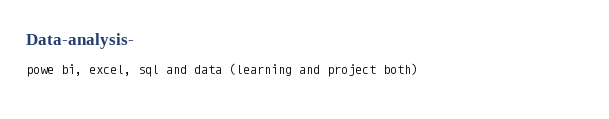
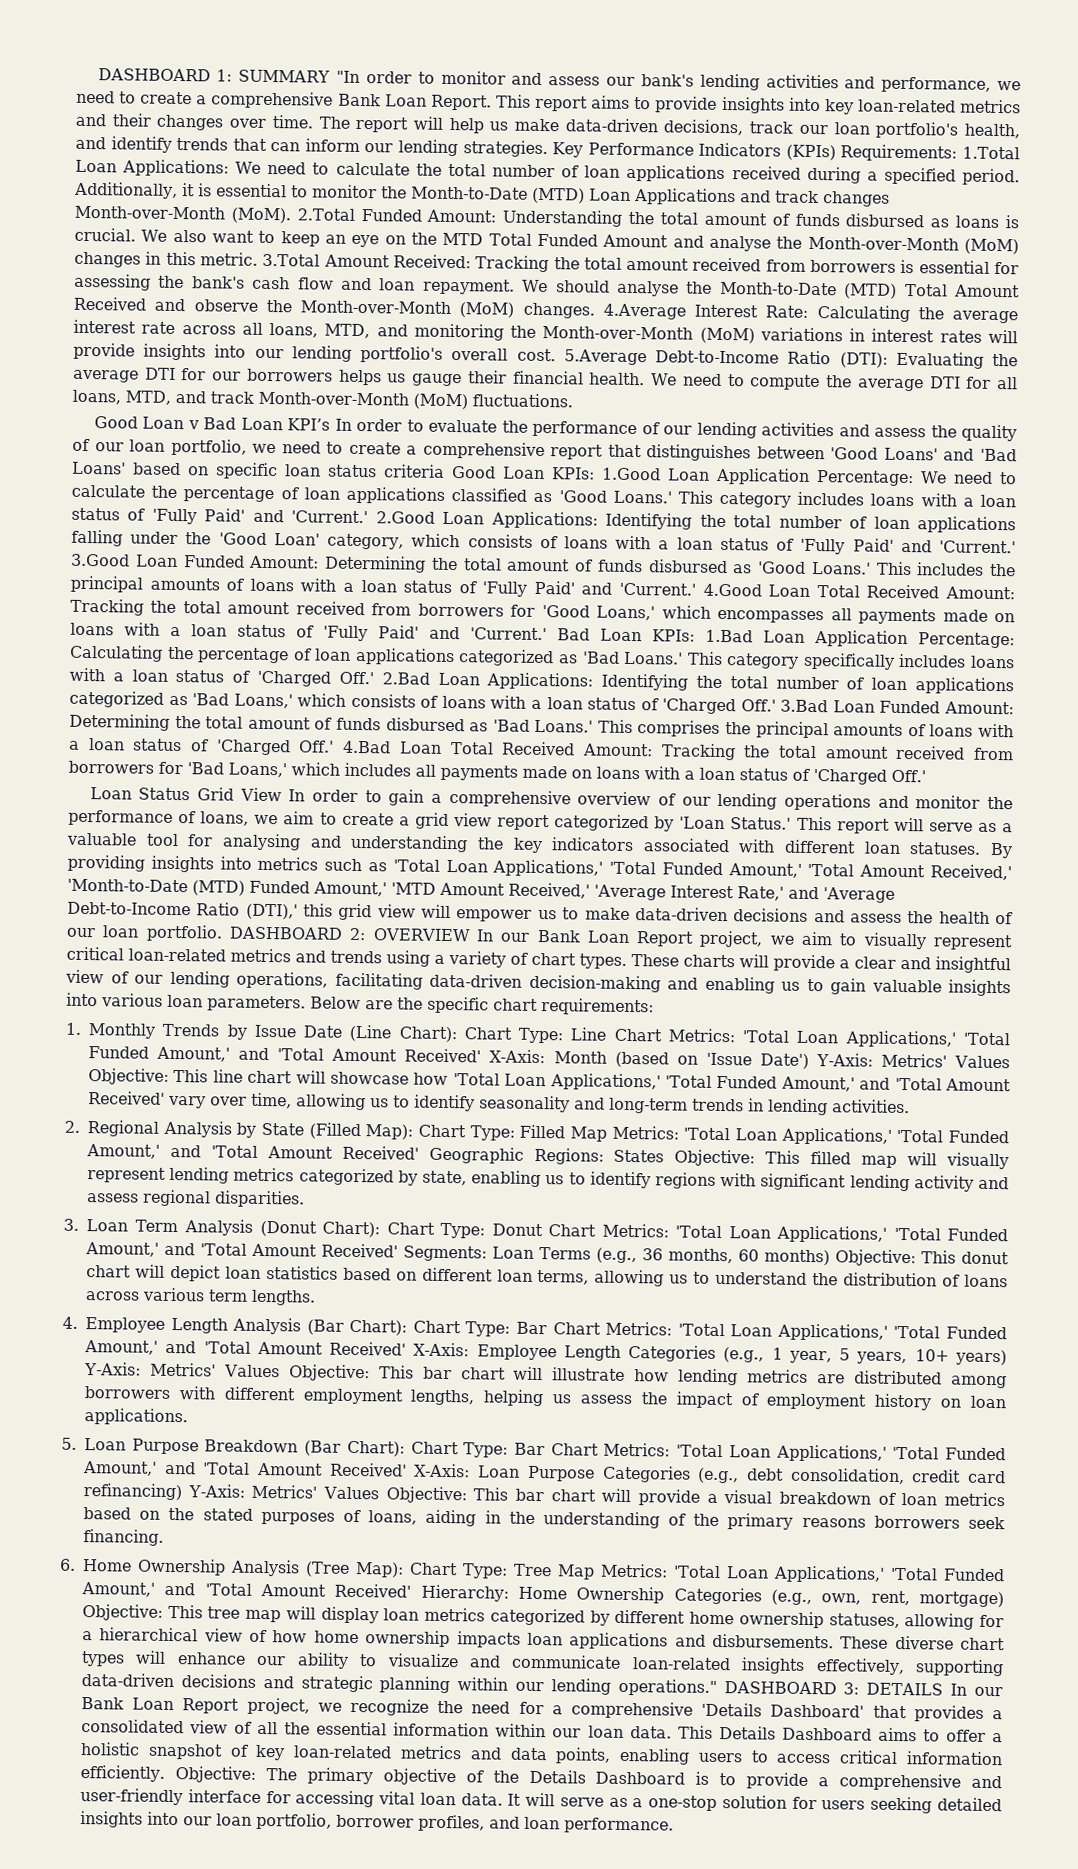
[26,33,134,49] [26,63,418,77] Data-analysis- // powe bi, excel, sql and data (learning and project both) -> [97,68,1022,93] [76,90,1022,115] [75,113,1021,139] [75,136,1021,162] [75,159,1020,186] [74,181,890,207] [74,205,1020,229] [74,227,1020,255] [74,251,1019,275] [74,273,1020,299] [73,296,1018,324] [73,319,1018,344] [73,342,1019,369] [73,367,1018,392] [72,389,573,410] [93,416,1018,442] [72,438,1017,462] [72,461,1017,487] [71,484,1016,508] [71,507,1017,534] [71,529,1017,555] [71,553,1016,577] [70,575,1016,600] [70,598,1016,625] [70,622,1015,649] [69,644,1015,670] [69,667,1014,695] [69,690,1014,715] [69,713,1015,739] [69,738,1014,761] [68,760,926,785] [89,787,1013,811] [68,809,1014,834] [66,832,1013,859] [67,854,1012,881] [67,878,895,903] [67,901,1014,925] [66,924,1013,951] [66,946,1011,974] [65,969,1011,997] [66,992,654,1016] [65,1022,1011,1048] [88,1046,1011,1069] [88,1068,1012,1092] [88,1091,910,1116] [64,1120,1010,1145] [86,1144,1009,1170] [87,1166,1010,1192] [87,1189,305,1208] [63,1218,1008,1243] [85,1242,1009,1267] [86,1264,1009,1288] [85,1287,316,1306] [62,1316,1007,1341] [84,1340,1007,1366] [84,1362,1007,1389] [84,1386,1007,1411] [84,1408,188,1426] [61,1437,1006,1462] [83,1461,1007,1485] [83,1483,1006,1507] [83,1507,1005,1530] [83,1529,164,1546] [59,1558,1005,1583] [81,1582,1004,1608] [82,1604,1005,1630] [82,1627,1006,1651] [81,1650,1004,1677] [81,1673,1003,1697] [81,1697,1004,1722] [81,1719,1003,1743] [80,1742,1004,1766] [80,1765,1002,1791] [80,1788,1002,1814] [80,1811,674,1834] DASHBOARD 1: SUMMARY "In order to monitor and assess our bank's lending activities and performance, we need to create a comprehensive Bank Loan Report. This report aims to provide insights into key loan-related metrics and their changes over time. The report will help us make data-driven decisions, track our loan portfolio's health, and identify trends that can inform our lending strategies. Key Performance Indicators (KPIs) Requirements: 1.Total Loan Applications: We need to calculate the total number of loan applications received during a specified period. Additionally, it is essential to monitor the Month-to-Date (MTD) Loan Applications and track changes Month-over-Month (MoM). 2.Total Funded Amount: Understanding the total amount of funds disbursed as loans is crucial. We also want to keep an eye on the MTD Total Funded Amount and analyse the Month-over-Month (MoM) changes in this metric. 3.Total Amount Received: Tracking the total amount received from borrowers is essential for assessing the bank's cash flow and loan repayment. We should analyse the Month-to-Date (MTD) Total Amount Received and observe the Month-over-Month (MoM) changes. 4.Average Interest Rate: Calculating the average interest rate across all loans, MTD, and monitoring the Month-over-Month (MoM) variations in interest rates will provide insights into our lending portfolio's overall cost. 5.Average Debt-to-Income Ratio (DTI): Evaluating the average DTI for our borrowers helps us gauge their financial health. We need to compute the average DTI for all loans, MTD, and track Month-over-Month (MoM) fluctuations. // Good Loan v Bad Loan KPI’s In order to evaluate the performance of our lending activities and assess the quality of our loan portfolio, we need to create a comprehensive report that distinguishes between 'Good Loans' and 'Bad Loans' based on specific loan status criteria Good Loan KPIs: 1.Good Loan Application Percentage: We need to calculate the percentage of loan applications classified as 'Good Loans.' This category includes loans with a loan status of 'Fully Paid' and 'Current.' 2.Good Loan Applications: Identifying the total number of loan applications falling under the 'Good Loan' category, which consists of loans with a loan status of 'Fully Paid' and 'Current.' 3.Good Loan Funded Amount: Determining the total amount of funds disbursed as 'Good Loans.' This includes the principal amounts of loans with a loan status of 'Fully Paid' and 'Current.' 4.Good Loan Total Received Amount: Tracking the total amount received from borrowers for 'Good Loans,' which encompasses all payments made on loans with a loan status of 'Fully Paid' and 'Current.' Bad Loan KPIs: 1.Bad Loan Application Percentage: Calculating the percentage of loan applications categorized as 'Bad Loans.' This category specifically includes loans with a loan status of 'Charged Off.' 2.Bad Loan Applications: Identifying the total number of loan applications categorized as 'Bad Loans,' which consists of loans with a loan status of 'Charged Off.' 3.Bad Loan Funded Amount: Determining the total amount of funds disbursed as 'Bad Loans.' This comprises the principal amounts of loans with a loan status of 'Charged Off.' 4.Bad Loan Total Received Amount: Tracking the total amount received from borrowers for 'Bad Loans,' which includes all payments made on loans with a loan status of 'Charged Off.' // Loan Status Grid View In order to gain a comprehensive overview of our lending operations and monitor the performance of loans, we aim to create a grid view report categorized by 'Loan Status.' This report will serve as a valuable tool for analysing and understanding the key indicators associated with different loan statuses. By providing insights into metrics such as 'Total Loan Applications,' 'Total Funded Amount,' 'Total Amount Received,' 'Month-to-Date (MTD) Funded Amount,' 'MTD Amount Received,' 'Average Interest Rate,' and 'Average Debt-to-Income Ratio (DTI),' this grid view will empower us to make data-driven decisions and assess the health of our loan portfolio. DASHBOARD 2: OVERVIEW In our Bank Loan Report project, we aim to visually represent critical loan-related metrics and trends using a variety of chart types. These charts will provide a clear and insightful view of our lending operations, facilitating data-driven decision-making and enabling us to gain valuable insights into various loan parameters. Below are the specific chart requirements: // 1. Monthly Trends by Issue Date (Line Chart): Chart Type: Line Chart Metrics: 'Total Loan Applications,' 'Total Funded Amount,' and 'Total Amount Received' X-Axis: Month (based on 'Issue Date') Y-Axis: Metrics' Values Objective: This line chart will showcase how 'Total Loan Applications,' 'Total Funded Amount,' and 'Total Amount Received' vary over time, allowing us to identify seasonality and long-term trends in lending activities. // 2. Regional Analysis by State (Filled Map): Chart Type: Filled Map Metrics: 'Total Loan Applications,' 'Total Funded Amount,' and 'Total Amount Received' Geographic Regions: States Objective: This filled map will visually represent lending metrics categorized by state, enabling us to identify regions with significant lending activity and assess regional disparities. // 3. Loan Term Analysis (Donut Chart): Chart Type: Donut Chart Metrics: 'Total Loan Applications,' 'Total Funded Amount,' and 'Total Amount Received' Segments: Loan Terms (e.g., 36 months, 60 months) Objective: This donut chart will depict loan statistics based on different loan terms, allowing us to understand the distribution of loans across various term lengths. // 4. Employee Length Analysis (Bar Chart): Chart Type: Bar Chart Metrics: 'Total Loan Applications,' 'Total Funded Amount,' and 'Total Amount Received' X-Axis: Employee Length Categories (e.g., 1 year, 5 years, 10+ years) Y-Axis: Metrics' Values Objective: This bar chart will illustrate how lending metrics are distributed among borrowers with different employment lengths, helping us assess the impact of employment history on loan applications. // 5. Loan Purpose Breakdown (Bar Chart): Chart Type: Bar Chart Metrics: 'Total Loan Applications,' 'Total Funded Amount,' and 'Total Amount Received' X-Axis: Loan Purpose Categories (e.g., debt consolidation, credit card refinancing) Y-Axis: Metrics' Values Objective: This bar chart will provide a visual breakdown of loan metrics based on the stated purposes of loans, aiding in the understanding of the primary reasons borrowers seek financing. // 6. Home Ownership Analysis (Tree Map): Chart Type: Tree Map Metrics: 'Total Loan Applications,' 'Total Funded Amount,' and 'Total Amount Received' Hierarchy: Home Ownership Categories (e.g., own, rent, mortgage) Objective: This tree map will display loan metrics categorized by different home ownership statuses, allowing for a hierarchical view of how home ownership impacts loan applications and disbursements. These diverse chart types will enhance our ability to visualize and communicate loan-related insights effectively, supporting data-driven decisions and strategic planning within our lending operations." DASHBOARD 3: DETAILS In our Bank Loan Report project, we recognize the need for a comprehensive 'Details Dashboard' that provides a consolidated view of all the essential information within our loan data. This Details Dashboard aims to offer a holistic snapshot of key loan-related metrics and data points, enabling users to access critical information efficiently. Objective: The primary objective of the Details Dashboard is to provide a comprehensive and user-friendly interface for accessing vital loan data. It will serve as a one-stop solution for users seeking detailed insights into our loan portfolio, borrower profiles, and loan performance.

